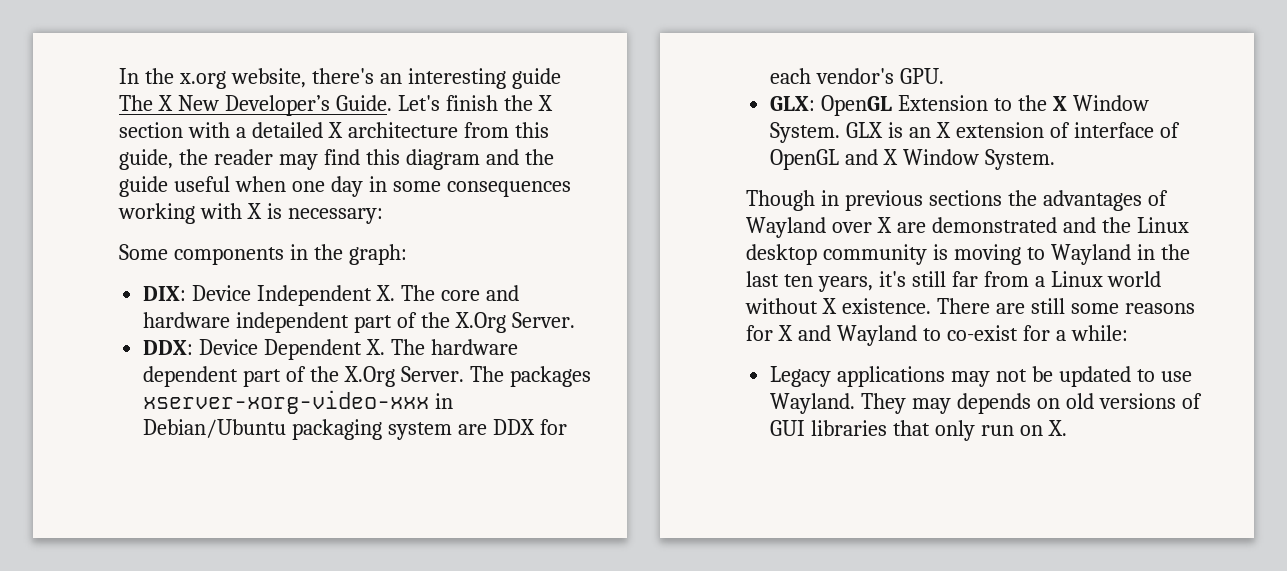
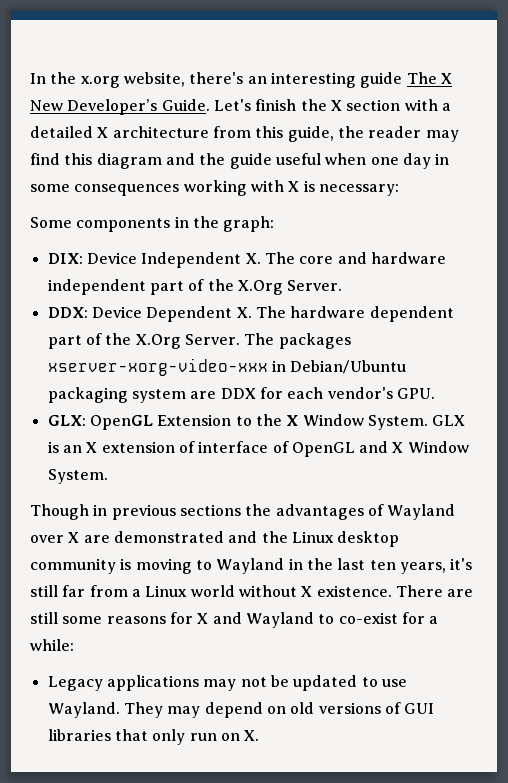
[957,393,1032,414] depends -> [204,702,263,718] depend

